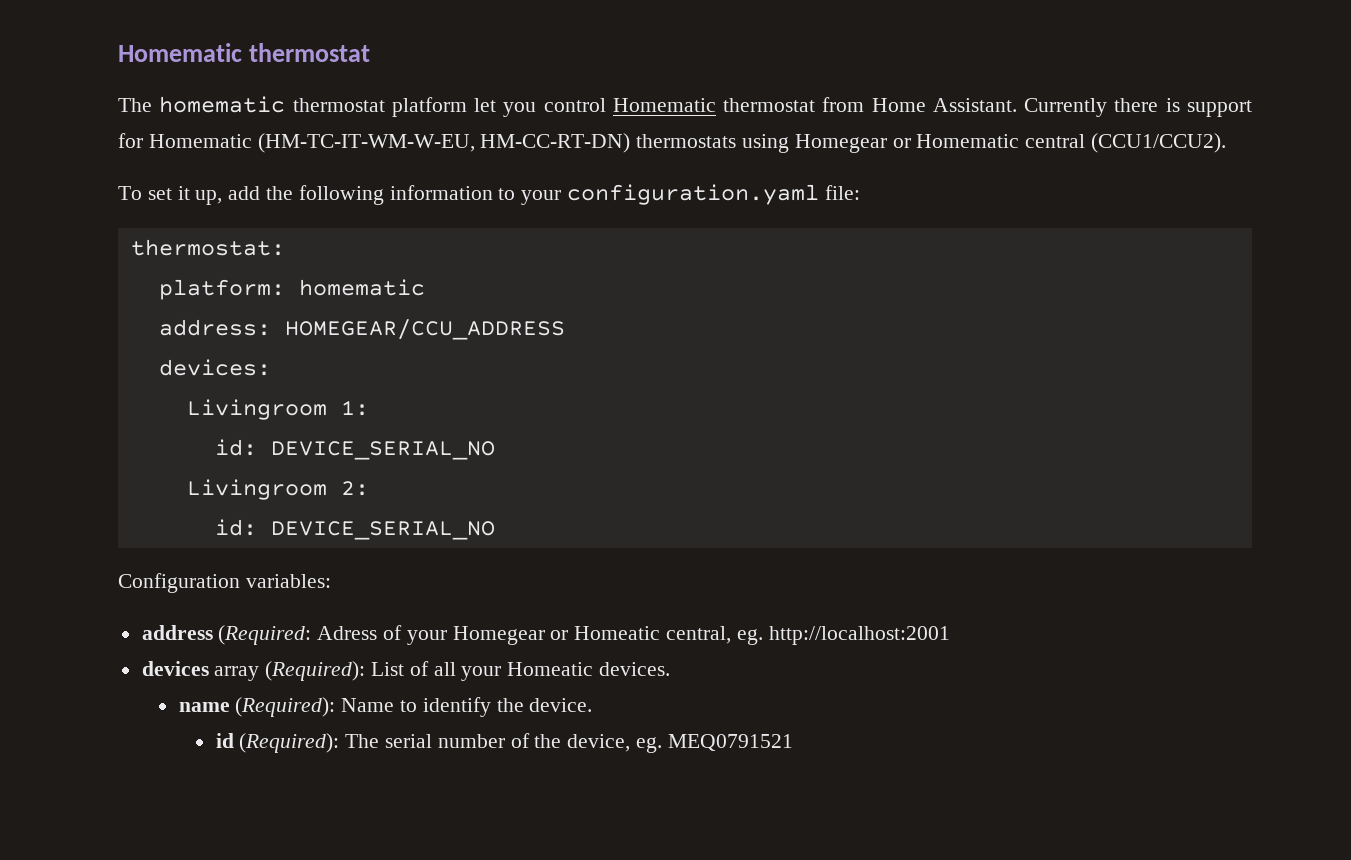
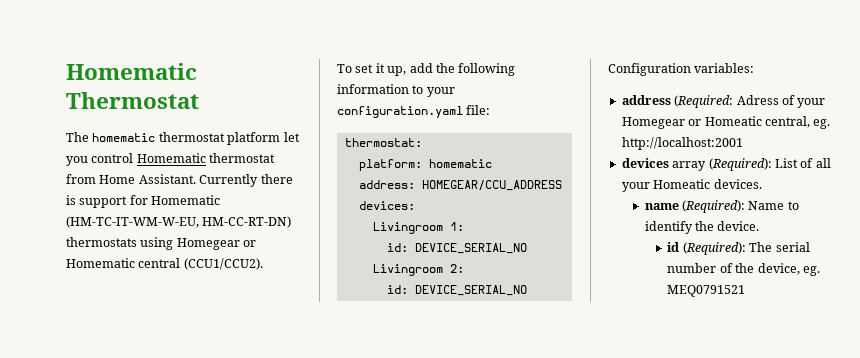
[118,43,371,62] Homematic thermostat -> [66,63,197,80] [66,92,199,109] Homematic Thermostat

